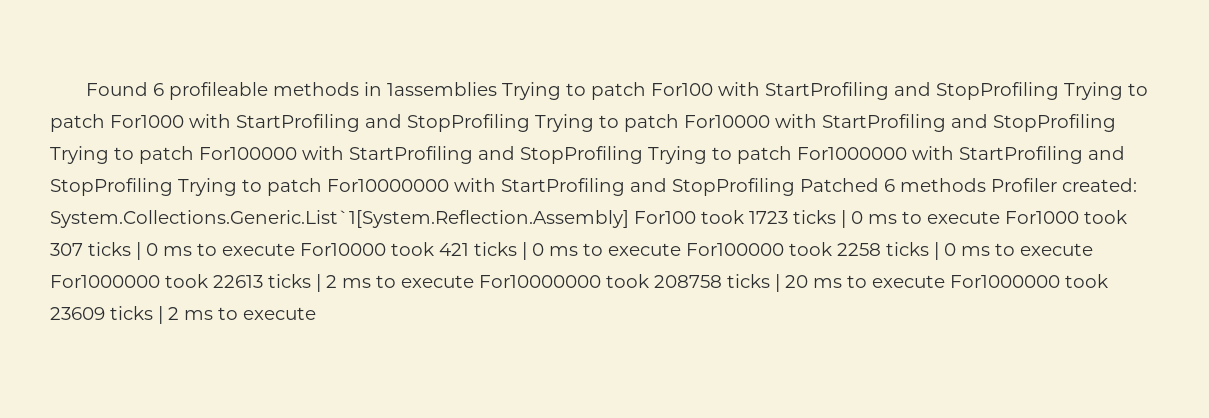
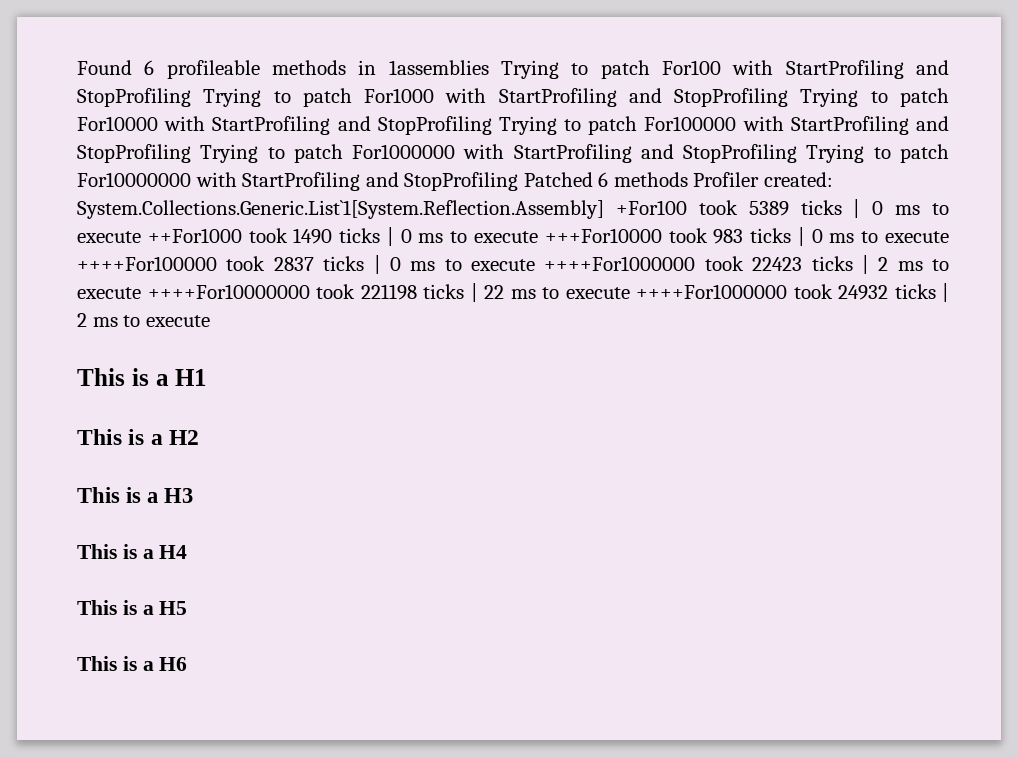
[634,210,1127,228] [50,242,1093,260] [50,274,1108,292] [50,306,316,324] For100 took 1723 ticks | 0 ms to execute For1000 took 307 ticks | 0 ms to execute For10000 took 421 ticks | 0 ms to execute For100000 took 2258 ticks | 0 ms to execute For1000000 took 22613 ticks | 2 ms to execute For10000000 took 208758 ticks | 20 ms to execute For1000000 took 23609 ticks | 2 ms to execute -> [615,199,949,218] [77,227,950,246] [77,255,949,274] [77,283,949,302] [77,313,210,327] [77,368,208,386] [77,429,200,445] [77,487,194,503] [77,544,188,559] [77,600,188,615] [77,656,188,671] +For100 took 5389 ticks | 0 ms to execute ++For1000 took 1490 ticks | 0 ms to execute +++For10000 took 983 ticks | 0 ms to execute ++++For100000 took 2837 ticks | 0 ms to execute ++++For1000000 took 22423 ticks | 2 ms to execute ++++For10000000 took 221198 ticks | 22 ms to execute ++++For1000000 took 24932 ticks | 2 ms to execute // This is a H1 // This is a H2 // This is a H3 // This is a H4 // This is a H5 // This is a H6

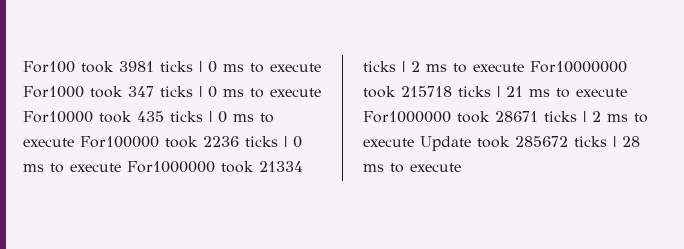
[77,60,950,79] [77,88,949,107] [77,116,949,135] [77,144,949,163] [77,172,833,191] [77,199,949,219] [77,227,950,246] [77,255,949,274] [77,283,949,302] [77,313,210,327] [77,368,208,386] [77,429,200,445] [77,487,194,503] [77,544,188,559] [77,600,188,615] [77,656,188,671] Found 6 profileable methods in 1assemblies Trying to patch For100 with StartProfiling and StopProfiling Trying to patch For1000 with StartProfiling and StopProfiling Trying to patch For10000 with StartProfiling and StopProfiling Trying to patch For100000 with StartProfiling and StopProfiling Trying to patch For1000000 with StartProfiling and StopProfiling Trying to patch For10000000 with StartProfiling and StopProfiling Patched 6 methods Profiler created: System.Collections.Generic.List`1[System.Reflection.Assembly] +For100 took 5389 ticks | 0 ms to execute ++For1000 took 1490 ticks | 0 ms to execute +++For10000 took 983 ticks | 0 ms to execute ++++For100000 took 2837 ticks | 0 ms to execute ++++For1000000 took 22423 ticks | 2 ms to execute ++++For10000000 took 221198 ticks | 22 ms to execute ++++For1000000 took 24932 ticks | 2 ms to execute // This is a H1 // This is a H2 // This is a H3 // This is a H4 // This is a H5 // This is a H6 -> [23,61,321,73] [23,86,321,98] [23,111,274,123] [23,136,302,148] [23,161,303,173] [363,61,627,73] [363,86,627,98] [363,111,648,123] [363,136,640,151] [363,163,461,173] For100 took 3981 ticks | 0 ms to execute For1000 took 347 ticks | 0 ms to execute For10000 took 435 ticks | 0 ms to execute For100000 took 2236 ticks | 0 ms to execute For1000000 took 21334 ticks | 2 ms to execute For10000000 took 215718 ticks | 21 ms to execute For1000000 took 28671 ticks | 2 ms to execute Update took 285672 ticks | 28 ms to execute

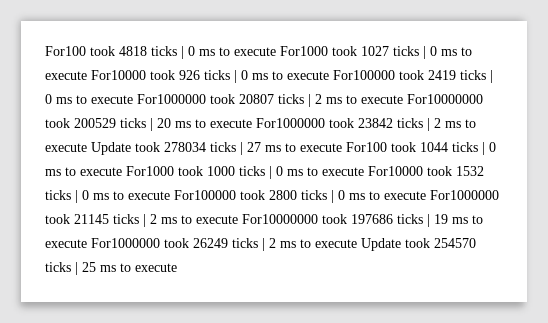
[23,61,321,73] [23,86,321,98] [23,111,274,123] [23,136,302,148] [23,161,303,173] [363,61,627,73] [363,86,627,98] [363,111,648,123] [363,136,640,151] [363,163,461,173] For100 took 3981 ticks | 0 ms to execute For1000 took 347 ticks | 0 ms to execute For10000 took 435 ticks | 0 ms to execute For100000 took 2236 ticks | 0 ms to execute For1000000 took 21334 ticks | 2 ms to execute For10000000 took 215718 ticks | 21 ms to execute For1000000 took 28671 ticks | 2 ms to execute Update took 285672 ticks | 28 ms to execute -> [45,46,472,59] [45,70,493,83] [45,94,483,107] [45,118,476,131] [45,142,496,155] [45,166,484,179] [45,190,499,203] [45,214,483,227] [45,238,476,251] [45,262,177,275] For100 took 4818 ticks | 0 ms to execute For1000 took 1027 ticks | 0 ms to execute For10000 took 926 ticks | 0 ms to execute For100000 took 2419 ticks | 0 ms to execute For1000000 took 20807 ticks | 2 ms to execute For10000000 took 200529 ticks | 20 ms to execute For1000000 took 23842 ticks | 2 ms to execute Update took 278034 ticks | 27 ms to execute For100 took 1044 ticks | 0 ms to execute For1000 took 1000 ticks | 0 ms to execute For10000 took 1532 ticks | 0 ms to execute For100000 took 2800 ticks | 0 ms to execute For1000000 took 21145 ticks | 2 ms to execute For10000000 took 197686 ticks | 19 ms to execute For1000000 took 26249 ticks | 2 ms to execute Update took 254570 ticks | 25 ms to execute

